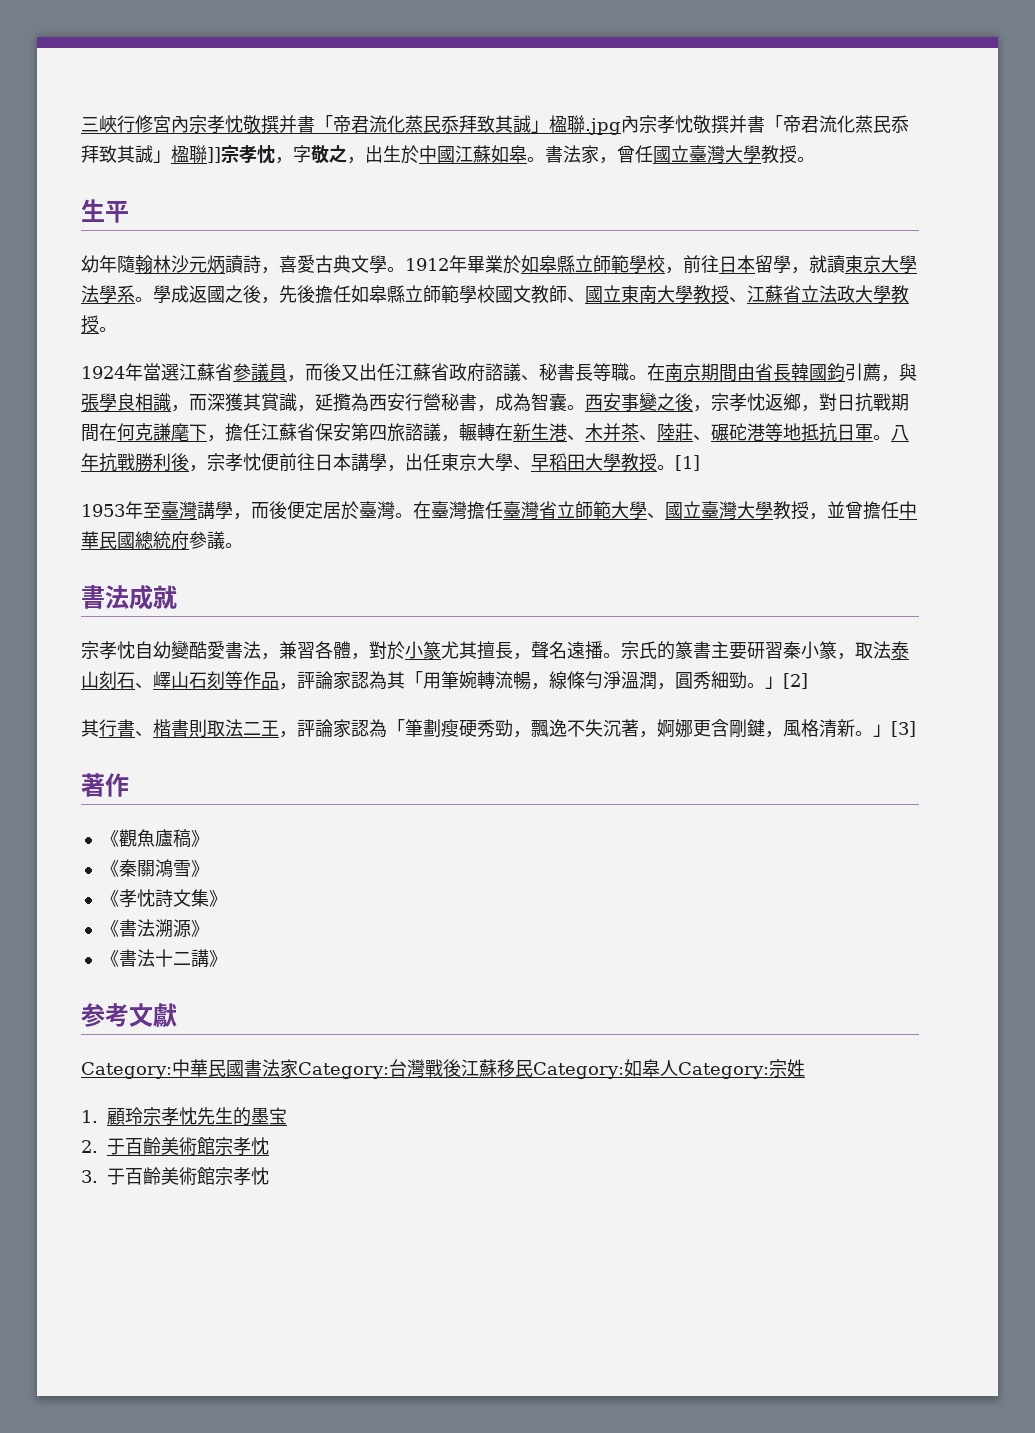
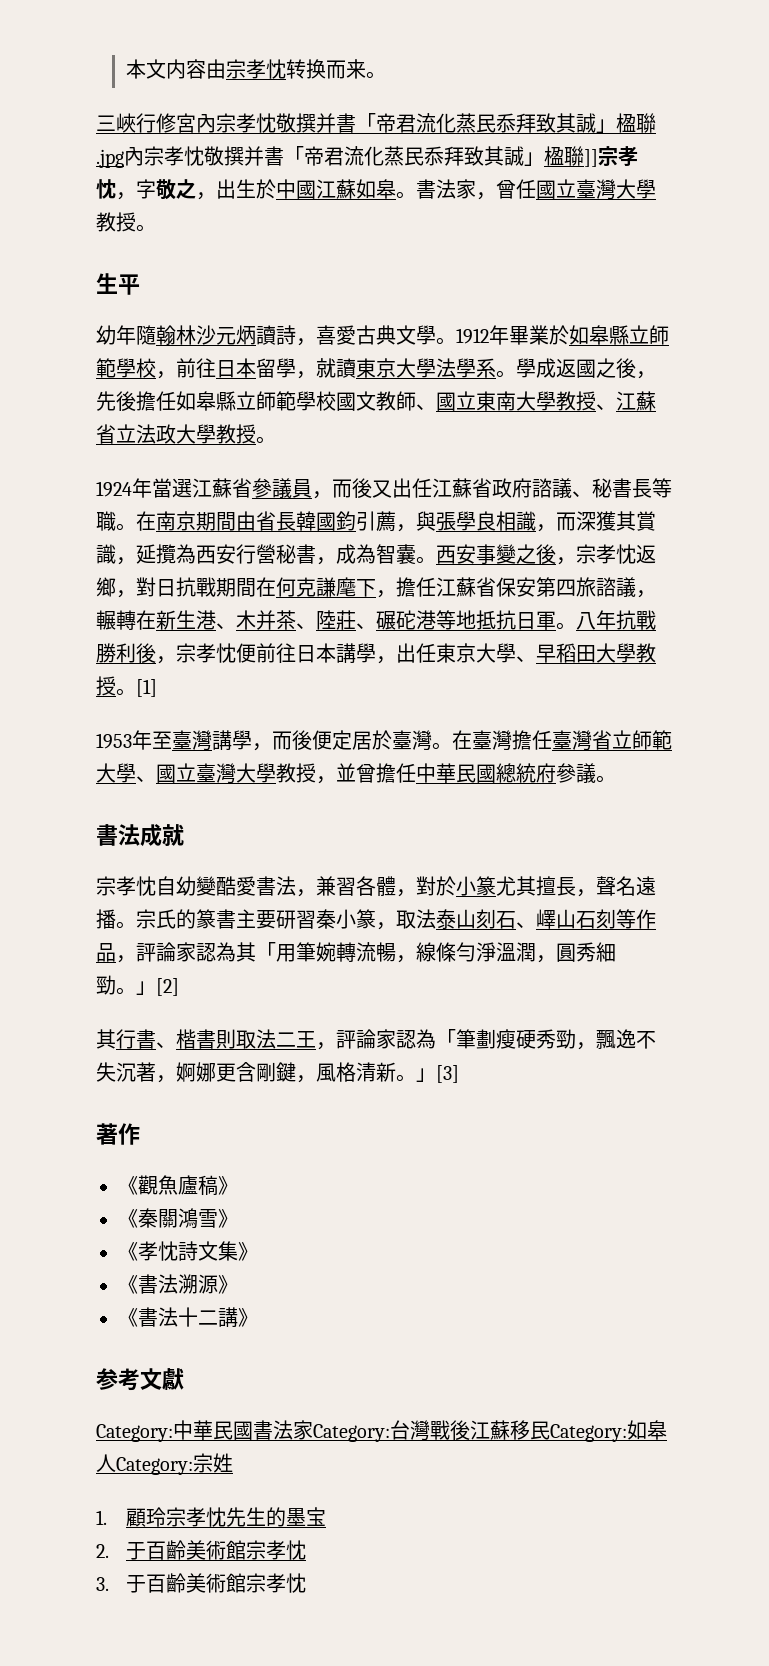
(81, 124) none -> [125,59,386,79] 本文内容由宗孝忱转换而来。 //

